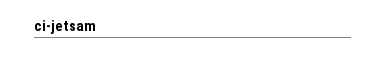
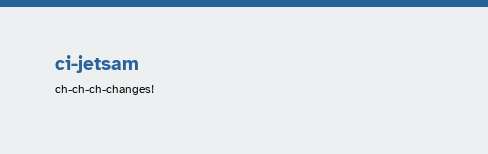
(96, 27) none -> [55,85,154,95] // ch-ch-ch-changes!

